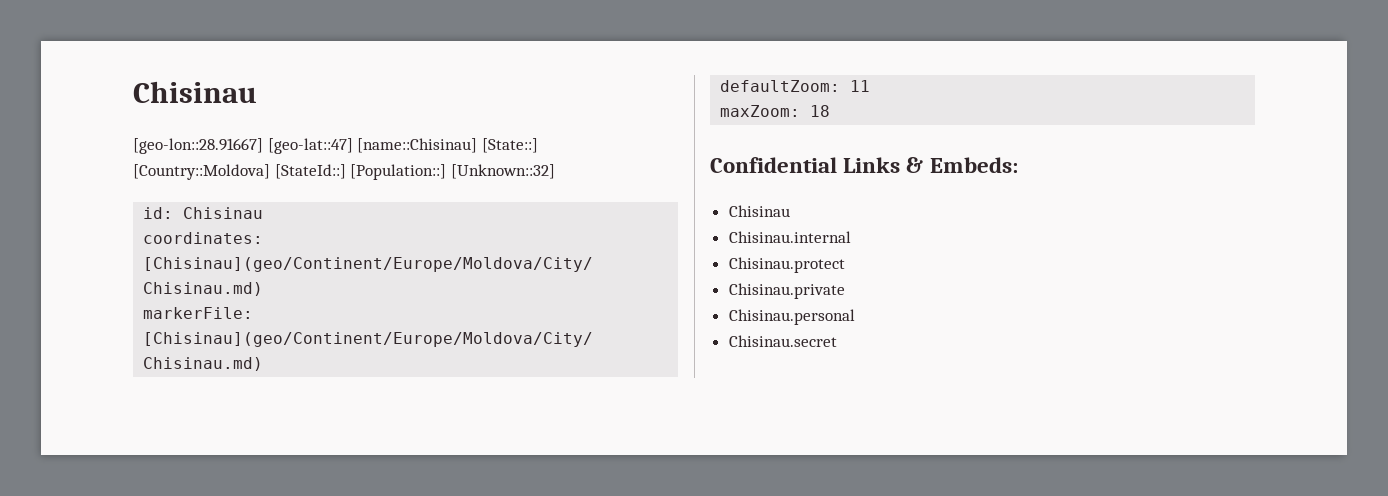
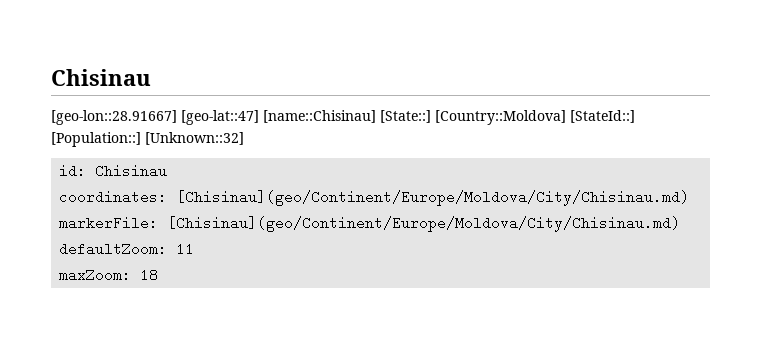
[710,157,1018,173] [728,205,790,217] [728,231,851,243] [728,257,845,273] [728,283,845,299] [728,309,855,325] [728,335,837,347] // Confidential Links & Embeds: // Chisinau // Chisinau.internal // Chisinau.protect // Chisinau.private // Chisinau.personal // Chisinau.secret -> (159, 275) none

